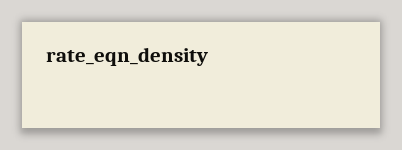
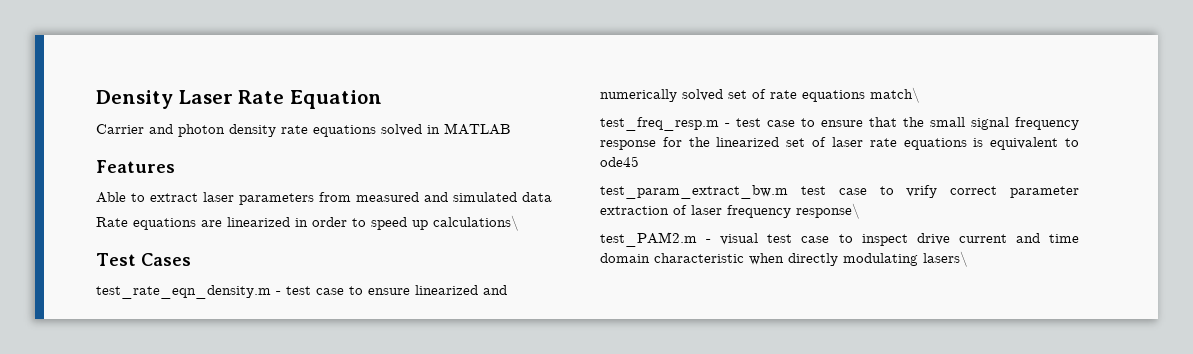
[46,47,208,66] rate_eqn_density -> [96,90,382,109] [96,123,511,137] [96,160,175,173] [96,192,552,205] [96,215,519,231] [96,253,191,266] [96,285,507,299] [600,87,920,103] [600,117,1079,131] [600,137,1079,150] [600,156,639,167] [600,185,1079,199] [600,203,860,219] [600,232,1079,247] [600,251,968,267] Density Laser Rate Equation // Carrier and photon density rate equations solved in MATLAB // Features // Able to extract laser parameters from measured and simulated data // Rate equations are linearized in order to speed up calculations\ // Test Cases // test_rate_eqn_density.m - test case to ensure linearized and numerically solved set of rate equations match\ // test_freq_resp.m - test case to ensure that the small signal frequency response for the linearized set of laser rate equations is equivalent to ode45 // test_param_extract_bw.m test case to vrify correct parameter extraction of laser frequency response\ // test_PAM2.m - visual test case to inspect drive current and time domain characteristic when directly modulating lasers\

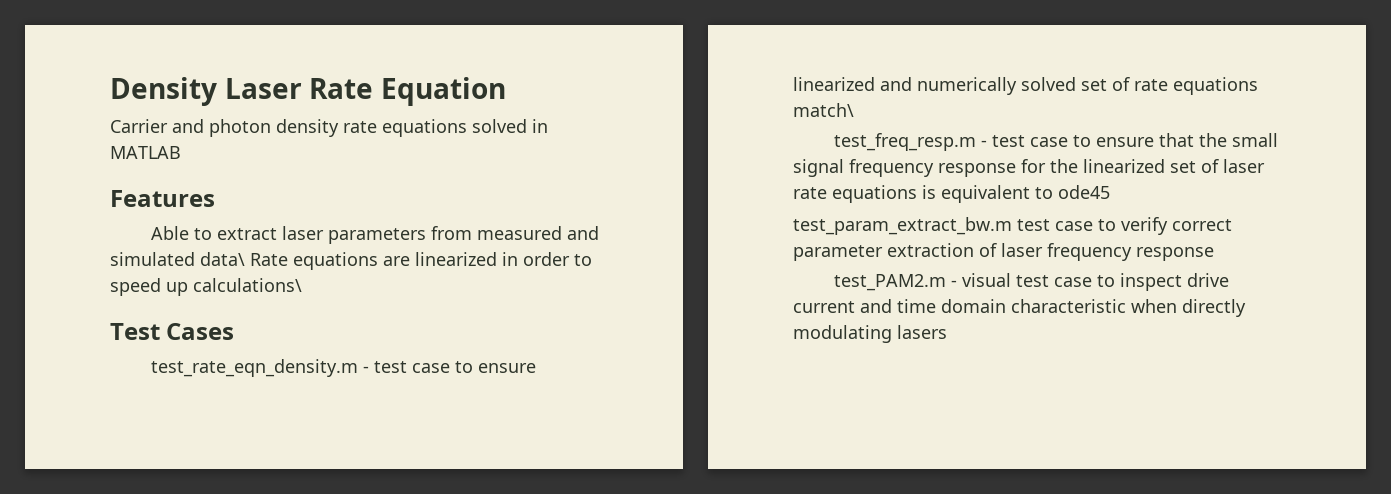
[522,192,552,202] data // -> [200,252,245,266] data\
[906,185,938,198] vrify -> [1121,217,1168,235] verify
[796,203,860,219] response\ -> [1136,247,1214,261] response
[923,251,968,267] lasers\ -> [897,325,947,339] lasers

